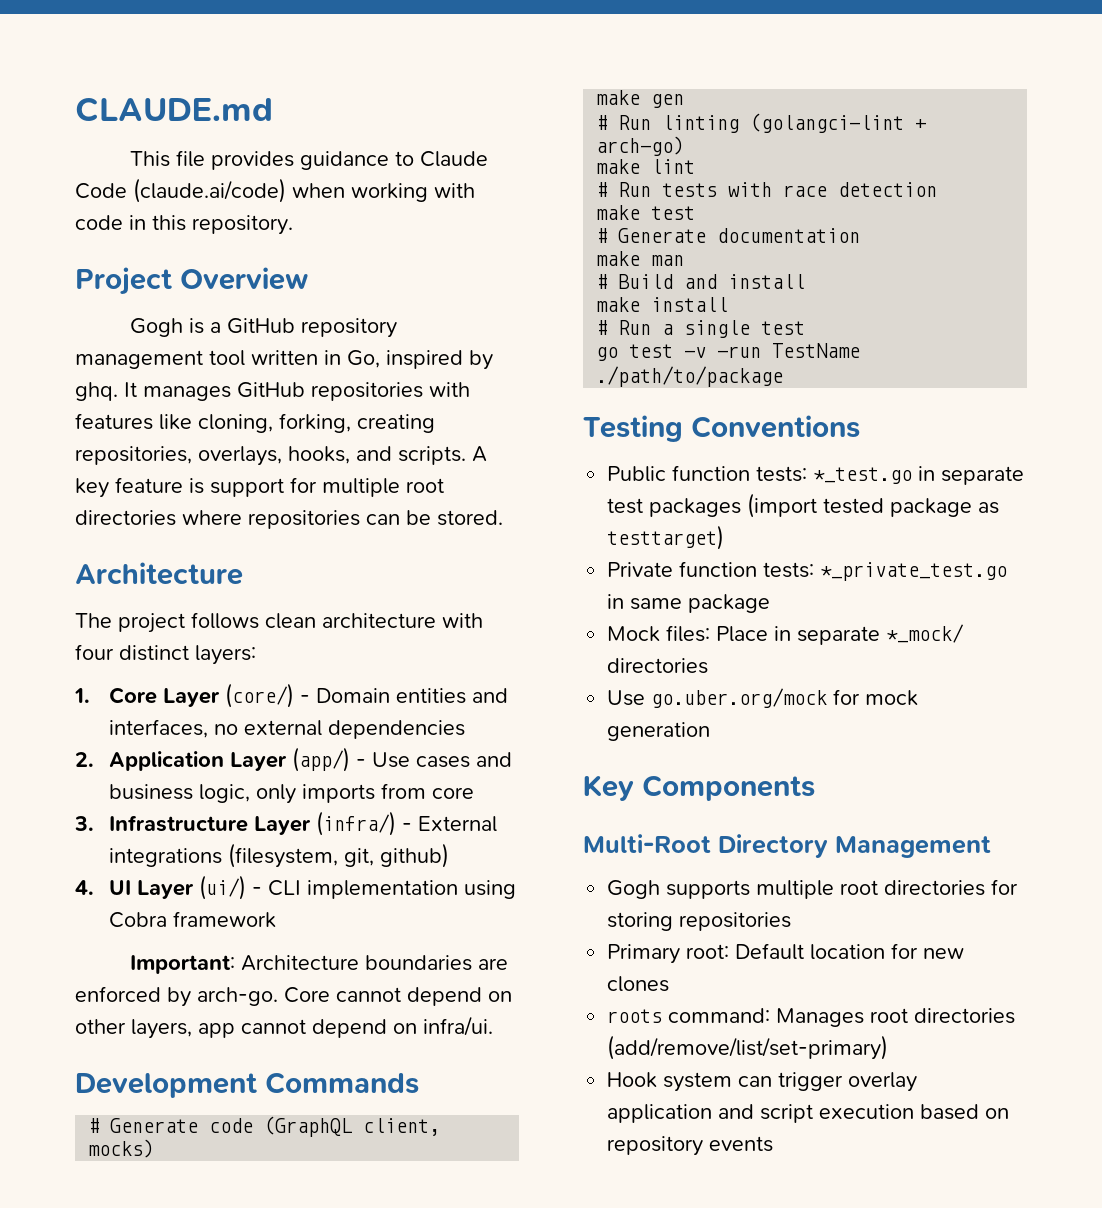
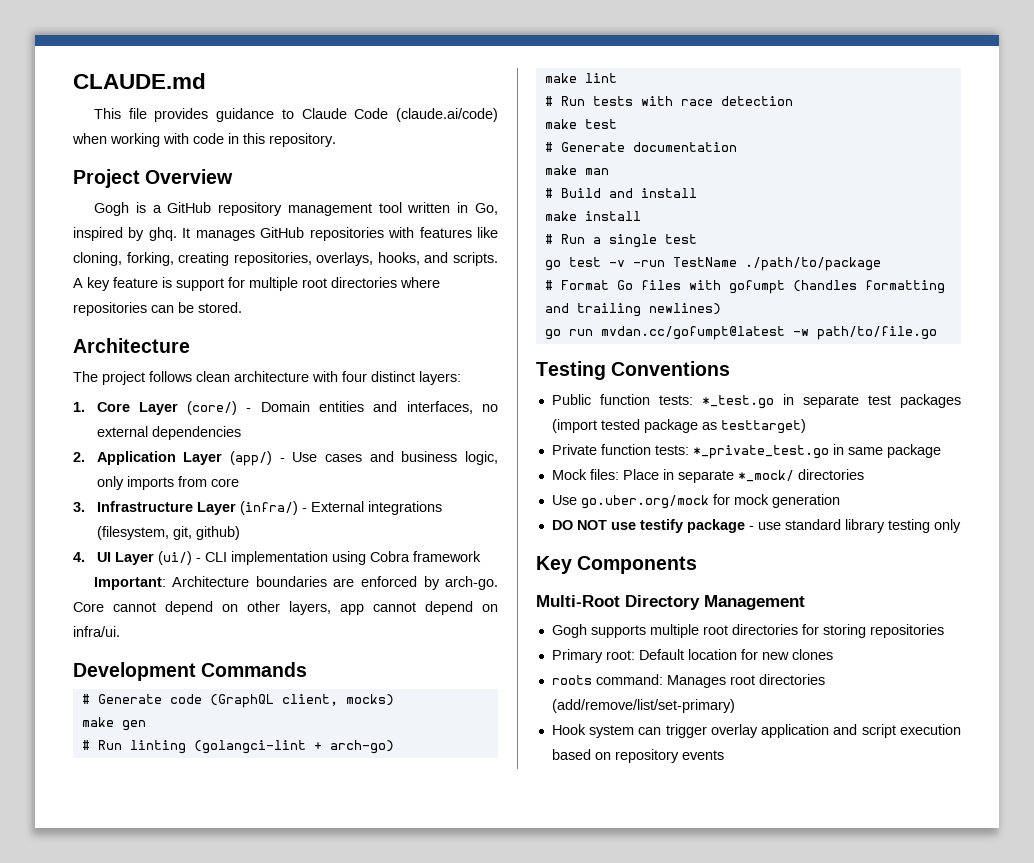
(784, 376) none -> [544,280,945,294] [544,303,721,317] [544,326,937,340] // # Format Go files with gofumpt (handles formatting and trailing newlines) // go run mvdan.cc/gofumpt@latest -w path/to/file.go
(711, 731) none -> [551,519,961,533] // DO NOT use testify package - use standard library testing only

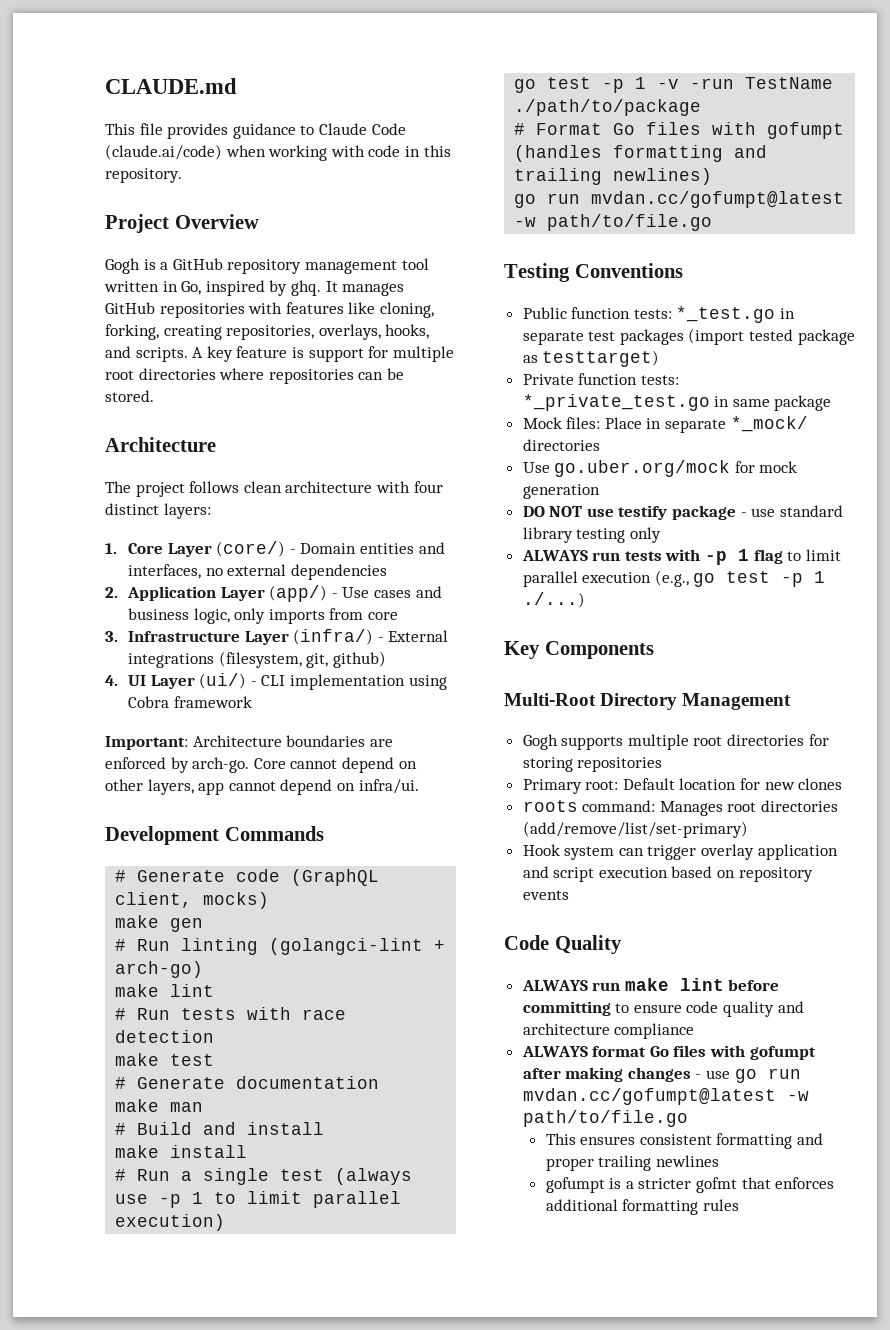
[544,257,601,271] // go test -> [335,1168,413,1185] [115,1191,402,1208] [115,1214,226,1231] [514,77,647,93] (always use -p 1 to limit parallel execution) // go test -p 1
(961, 526) none -> [521,549,841,565] [522,570,826,587] [522,592,585,608] // ALWAYS run tests with -p 1 flag to limit parallel execution (e.g., go test -p 1 ./...)
(724, 755) none -> [504,935,622,954] [521,978,780,991] [522,1001,804,1017] [522,1023,695,1039] [521,1045,816,1060] [522,1067,801,1083] [522,1088,809,1105] [522,1110,688,1127] [545,1133,824,1149] [545,1155,719,1171] [545,1177,835,1193] [545,1199,739,1215] // Code Quality // ALWAYS run make lint before committing to ensure code quality and architecture compliance // ALWAYS format Go files with gofumpt after making changes - use go run mvdan.cc/gofumpt@latest -w path/to/file.go // This ensures consistent formatting and proper trailing newlines // gofumpt is a stricter gofmt that enforces additional formatting rules

